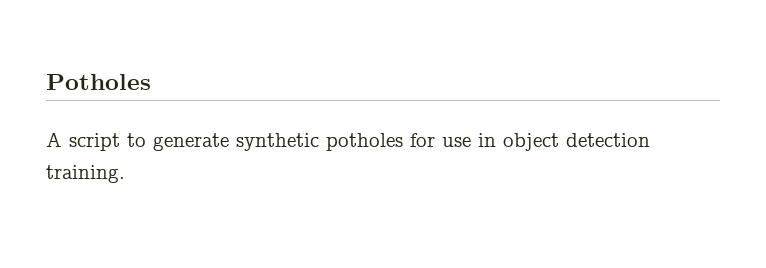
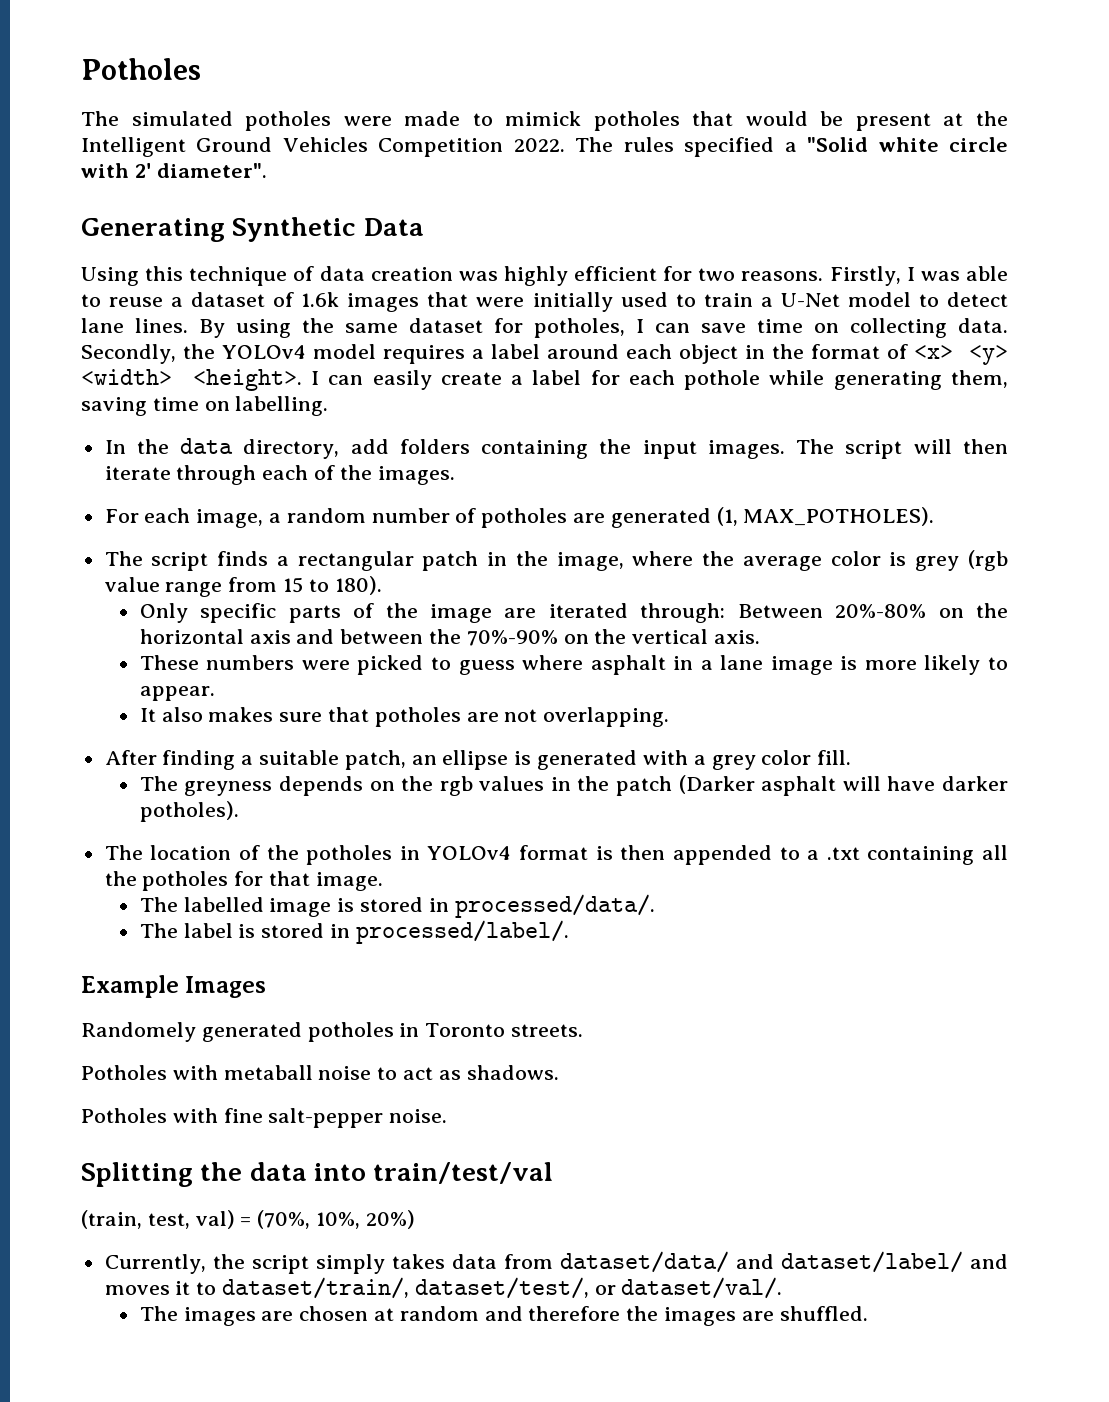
[46,132,650,151] [46,165,125,183] A script to generate synthetic potholes for use in object detection training. -> [81,111,1009,131] [81,137,1008,157] [81,163,267,178] [81,217,424,242] [81,266,1008,286] [81,292,1008,312] [81,318,1008,338] [81,344,1009,365] [81,369,1008,391] [81,396,329,416] [104,438,1008,459] [104,465,455,485] [104,507,935,528] [104,550,1008,571] [104,576,382,597] [139,603,1008,623] [139,629,761,646] [139,655,1008,675] [139,686,215,701] [139,707,670,727] [104,750,852,770] [139,775,1008,796] [139,801,239,822] [104,845,1008,865] [104,871,383,891] [139,894,655,918] [139,920,569,944] [81,975,267,998] [81,1022,584,1042] [81,1065,559,1080] [81,1108,448,1128] [81,1162,554,1187] [81,1210,415,1229] [104,1251,1008,1274] [104,1277,783,1299] [139,1306,868,1326] The simulated potholes were made to mimick potholes that would be present at the Intelligent Ground Vehicles Competition 2022. The rules specified a "Solid white circle with 2' diameter". // Generating Synthetic Data // Using this technique of data creation was highly efficient for two reasons. Firstly, I was able to reuse a dataset of 1.6k images that were initially used to train a U-Net model to detect lane lines. By using the same dataset for potholes, I can save time on collecting data. Secondly, the YOLOv4 model requires a label around each object in the format of <x> <y> <width> <height>. I can easily create a label for each pothole while generating them, saving time on labelling. // In the data directory, add folders containing the input images. The script will then iterate through each of the images. // For each image, a random number of potholes are generated (1, MAX_POTHOLES). // The script finds a rectangular patch in the image, where the average color is grey (rgb value range from 15 to 180). // Only specific parts of the image are iterated through: Between 20%-80% on the horizontal axis and between the 70%-90% on the vertical axis. // These numbers were picked to guess where asphalt in a lane image is more likely to appear. // It also makes sure that potholes are not overlapping. // After finding a suitable patch, an ellipse is generated with a grey color fill. // The greyness depends on the rgb values in the patch (Darker asphalt will have darker potholes). // The location of the potholes in YOLOv4 format is then appended to a .txt containing all the potholes for that image. // The labelled image is stored in processed/data/. // The label is stored in processed/label/. // Example Images // Randomely generated potholes in Toronto streets. // Potholes with metaball noise to act as shadows. // Potholes with fine salt-pepper noise. // Splitting the data into train/test/val // (train, test, val) = (70%, 10%, 20%) // Currently, the script simply takes data from dataset/data/ and dataset/label/ and moves it to dataset/train/, dataset/test/, or dataset/val/. // The images are chosen at random and therefore the images are shuffled.

